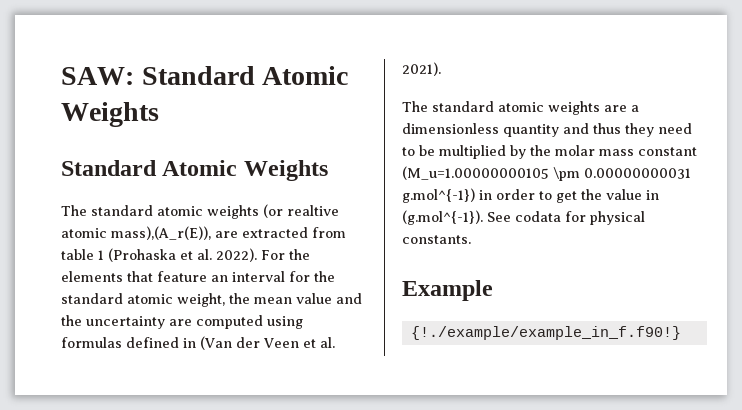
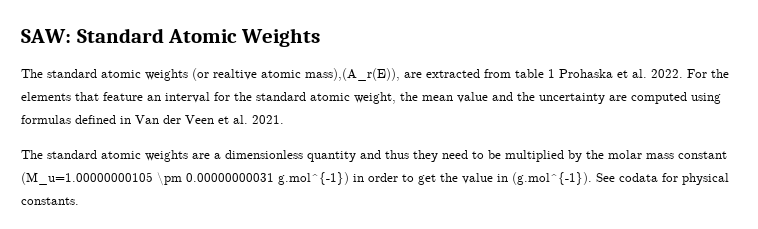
[61,160,328,181] // Standard Atomic Weights -> (321, 37) none
[108,248,257,262] (Prohaska et al. 2022). -> [559,69,683,78] Prohaska et al. 2022.
[200,336,232,350] (Van -> [135,115,159,124] Van
[402,62,441,76] 2021). -> [252,115,284,124] 2021.
[402,280,493,301] [410,326,681,340] // Example // {!./example/example_in_f.f90!} -> (79, 201) none

